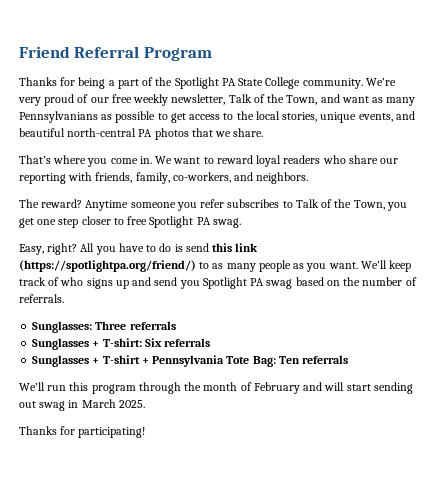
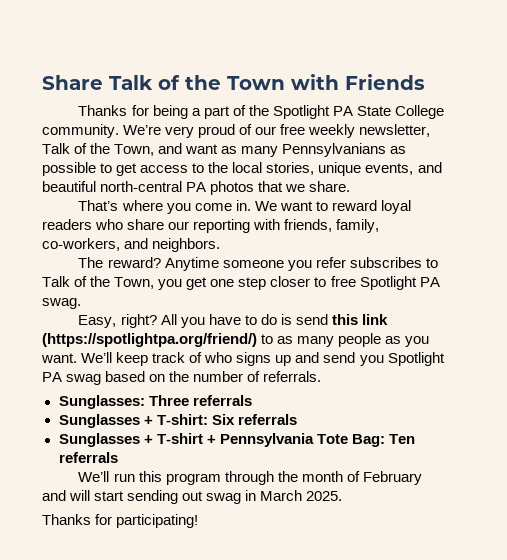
[19,46,212,61] Friend Referral Program -> [42,74,425,90] Share Talk of the Town with Friends

